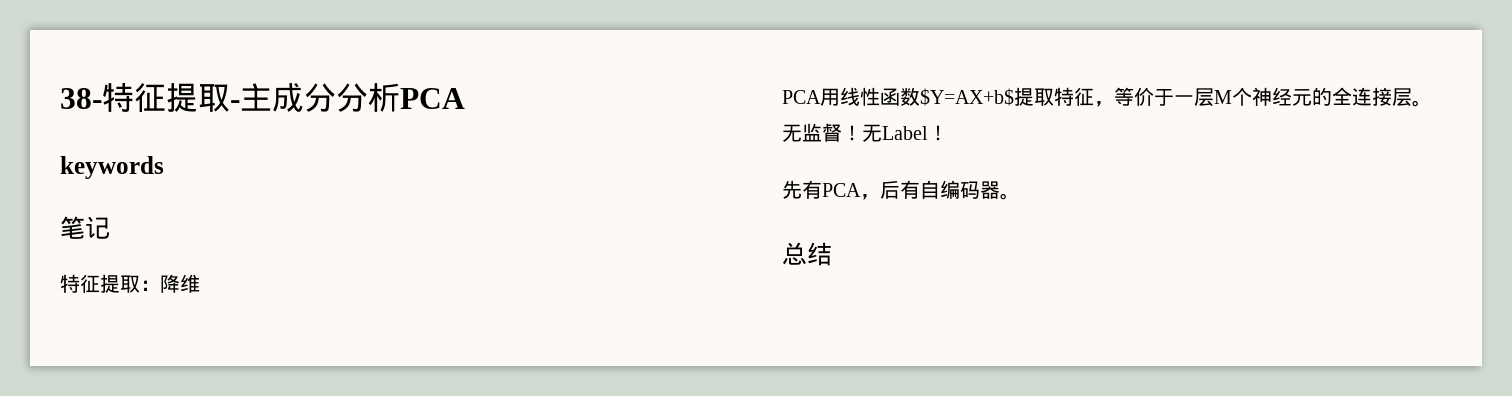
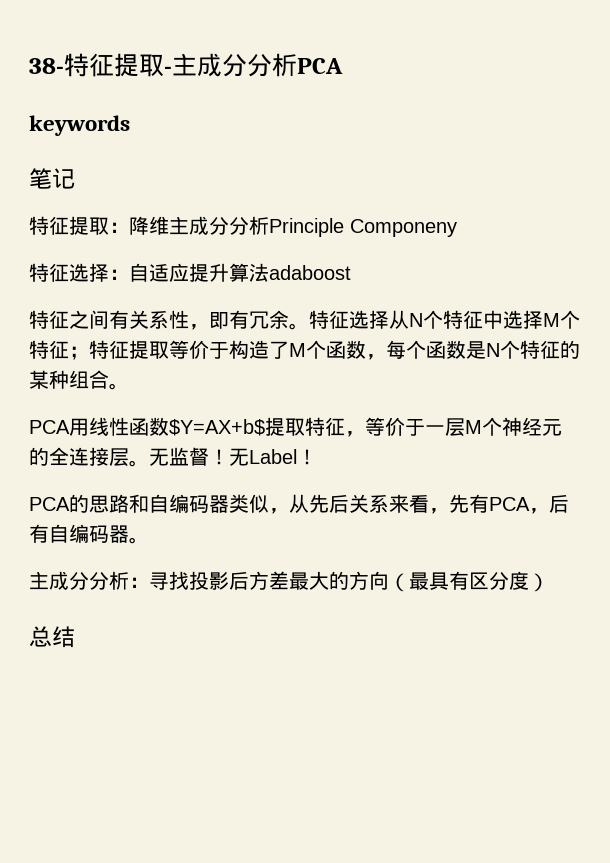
(200, 283) none -> [169,216,457,237] [29,263,351,282] [29,310,580,330] [29,340,580,360] [29,370,129,390] 主成分分析Principle Componeny // 特征选择：自适应提升算法adaboost // 特征之间有关系性，即有冗余。特征选择从N个特征中选择M个特征；特征提取等价于构造了M个函数，每个函数是N个特征的某种组合。
(948, 133) none -> [29,494,449,514] PCA的思路和自编码器类似，从先后关系来看，
(1020, 196) none -> [29,571,549,592] // 主成分分析：寻找投影后方差最大的方向（最具有区分度）

